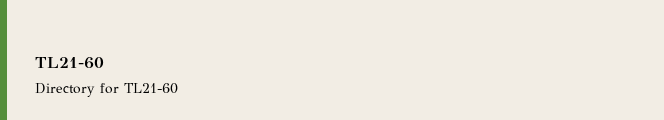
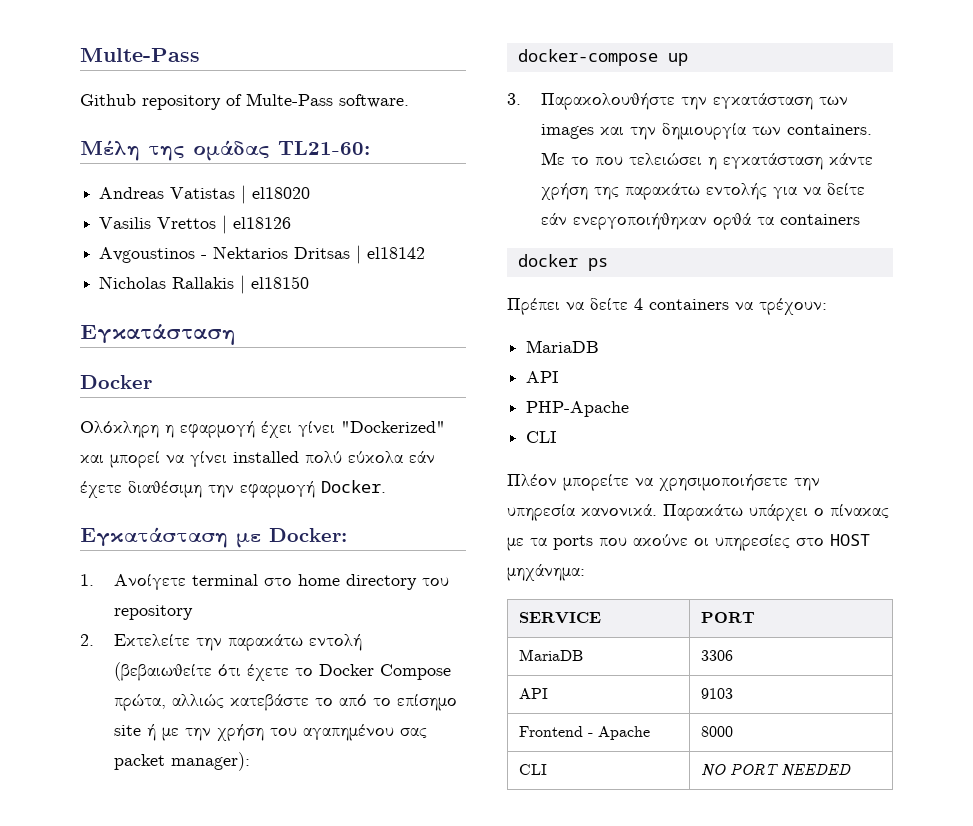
[35,57,104,69] [35,83,178,97] TL21-60 // Directory for TL21-60 -> [80,48,200,62] [80,93,409,110] [80,140,370,161] [99,185,311,204] [99,215,292,234] [99,245,426,264] [99,275,310,294] [80,324,235,345] [80,375,152,389] [80,421,445,438] [80,451,435,468] [80,480,386,498] [80,527,347,548] [80,574,450,590] [114,605,194,620] [80,634,363,651] [114,662,452,681] [114,694,458,711] [114,724,428,741] [114,752,251,771] [517,49,688,66] [507,93,849,110] [541,123,873,140] [541,152,874,170] [541,183,866,200] [541,213,861,230] [517,254,608,271] [507,298,827,315] [526,340,600,353] [526,371,560,383] [526,401,630,417] [526,431,558,443] [507,474,820,491] [507,504,889,521] [507,534,870,551] [507,564,585,581] [519,612,602,624] [701,612,756,623] [519,649,584,661] [701,650,734,661] [519,688,549,699] [701,688,734,699] [519,726,651,740] [701,726,734,737] [519,764,548,775] [701,763,852,777] Multe-Pass // Github repository of Multe-Pass software. // Μέλη της ομάδας TL21-60: // Andreas Vatistas | el18020 // Vasilis Vrettos | el18126 // Avgoustinos - Nektarios Dritsas | el18142 // Nicholas Rallakis | el18150 // Εγκατάσταση // Docker // Ολόκληρη η εφαρμογή έχει γίνει "Dockerized" και μπορεί να γίνει installed πολύ εύκολα εάν έχετε διαθέσιμη την εφαρμογή Docker. // Εγκατάσταση με Docker: // 1. Ανοίγετε terminal στο home directory του repository // 2. Εκτελείτε την παρακάτω εντολή (βεβαιωθείτε ότι έχετε το Docker Compose πρώτα, αλλιώς κατεβάστε το από το επίσημο site ή με την χρήση του αγαπημένου σας packet manager): // docker-compose up // 3. Παρακολουθήστε την εγκατάσταση των images και την δημιουργία των containers. Με το που τελειώσει η εγκατάσταση κάντε χρήση της παρακάτω εντολής για να δείτε εάν ενεργοποιήθηκαν ορθά τα containers // docker ps // Πρέπει να δείτε 4 containers να τρέχουν: // MariaDB // API // PHP-Apache // CLI // Πλέον μπορείτε να χρησιμοποιήσετε την υπηρεσία κανονικά. Παρακάτω υπάρχει ο πίνακας με τα ports που ακούνε οι υπηρεσίες στο HOST μηχάνημα: // SERVICE | PORT // MariaDB | 3306 // API | 9103 // Frontend - Apache | 8000 // CLI | NO PORT NEEDED

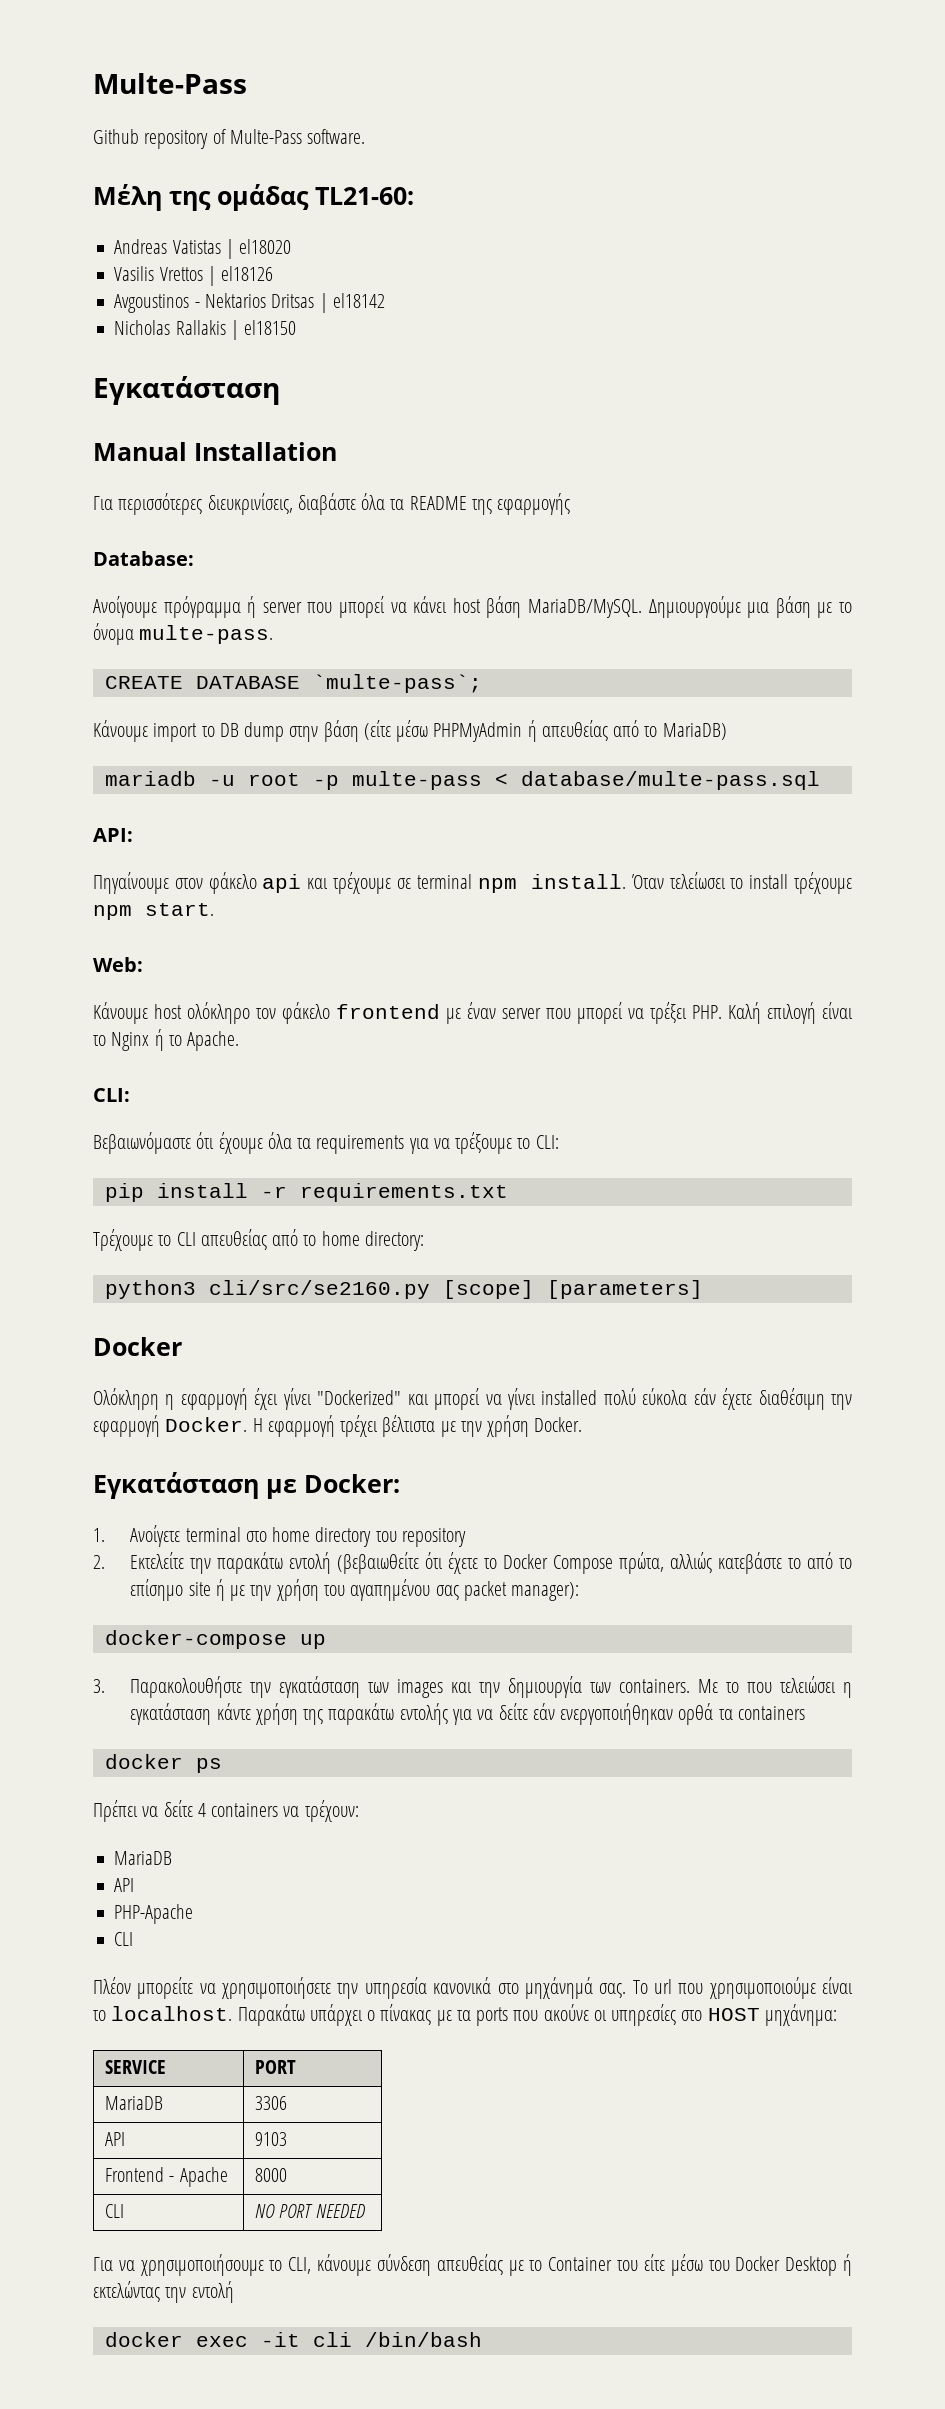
(235, 334) none -> [93,442,337,461] [93,493,571,515] [93,551,194,566] [93,596,853,618] [93,623,274,645] [104,674,482,693] [93,720,727,742] [104,771,820,790] [93,828,133,842] [93,872,852,894] [93,903,214,920] [93,957,143,972] [93,1002,853,1024] [93,1029,240,1051] [93,1088,130,1102] [93,1132,559,1154] [104,1183,508,1202] [93,1229,424,1251] [104,1280,703,1299] // Manual Installation // Για περισσότερες διευκρινίσεις, διαβάστε όλα τα README της εφαρμογής // Database: // Ανοίγουμε πρόγραμμα ή server που μπορεί να κάνει host βάση MariaDB/MySQL. Δημιουργούμε μια βάση με το όνομα multe-pass. // CREATE DATABASE `multe-pass`; // Κάνουμε import το DB dump στην βάση (είτε μέσω PHPMyAdmin ή απευθείας από το MariaDB) // mariadb -u root -p multe-pass < database/multe-pass.sql // API: // Πηγαίνουμε στον φάκελο api και τρέχουμε σε terminal npm install. Όταν τελείωσει το install τρέχουμε npm start. // Web: // Κάνουμε host ολόκληρο τον φάκελο frontend με έναν server που μπορεί να τρέξει PHP. Καλή επιλογή είναι το Nginx ή το Apache. // CLI: // Βεβαιωνόμαστε ότι έχουμε όλα τα requirements για να τρέξουμε το CLI: // pip install -r requirements.txt // Τρέχουμε το CLI απευθείας από το home directory: // python3 cli/src/se2160.py [scope] [parameters]
(386, 486) none -> [252,1415,583,1437] Η εφαρμογή τρέχει βέλτιστα με την χρήση Docker.
[581,504,657,516] κανονικά. -> [433,1977,854,1999] [93,2006,233,2021] κανονικά στο μηχάνημά σας. Το url που χρησιμοποιούμε είναι το localhost.
(852, 770) none -> [93,2254,852,2276] [93,2281,234,2303] [104,2332,482,2347] // Για να χρησιμοποιήσουμε το CLI, κάνουμε σύνδεση απευθείας με το Container του είτε μέσω του Docker Desktop ή εκτελώντας την εντολή // docker exec -it cli /bin/bash

